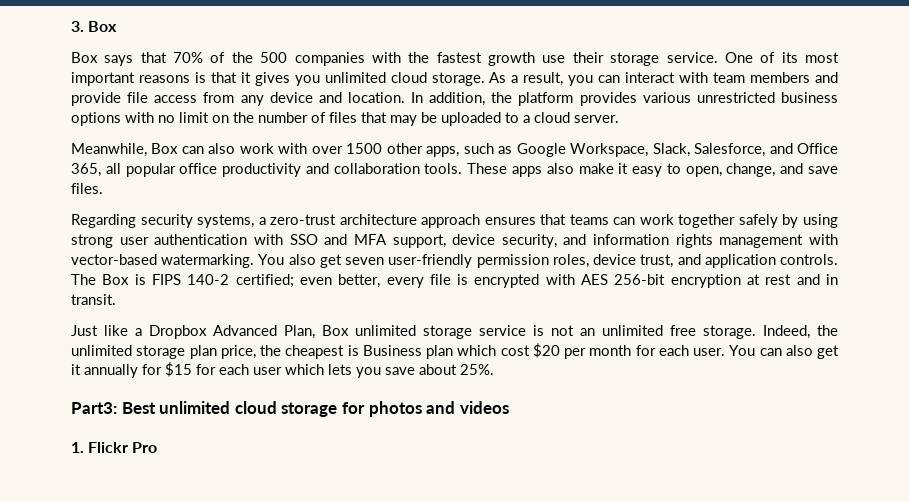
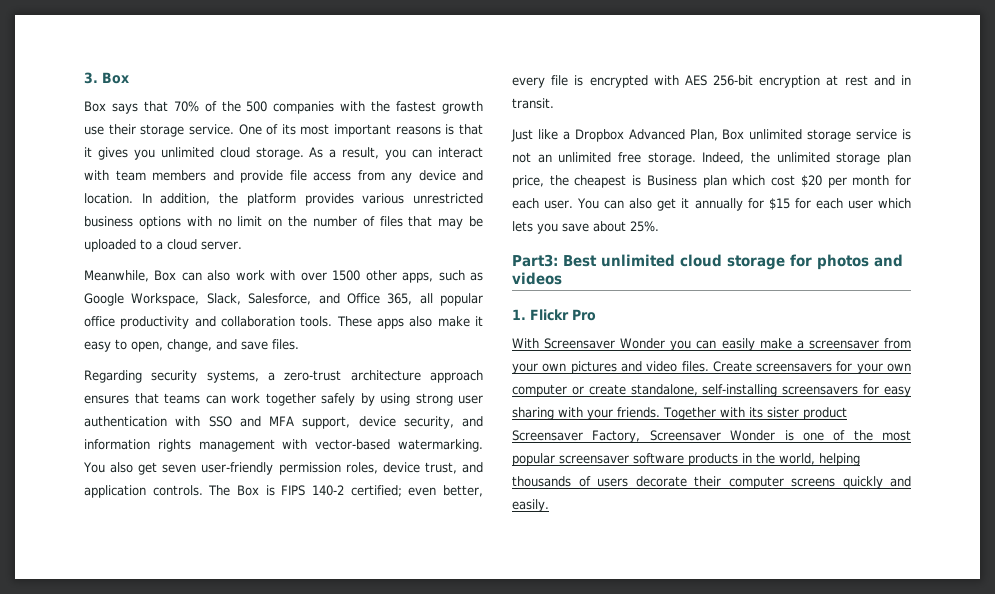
(158, 447) none -> [512,338,911,351] [512,361,911,374] [512,384,911,397] [512,407,847,420] [512,430,911,443] [512,453,860,466] [512,476,911,489] [512,499,549,512] // With Screensaver Wonder you can easily make a screensaver from your own pictures and video files. Create screensavers for your own computer or create standalone, self-installing screensavers for easy sharing with your friends. Together with its sister product Screensaver Factory, Screensaver Wonder is one of the most popular screensaver software products in the world, helping thousands of users decorate their computer screens quickly and easily.

